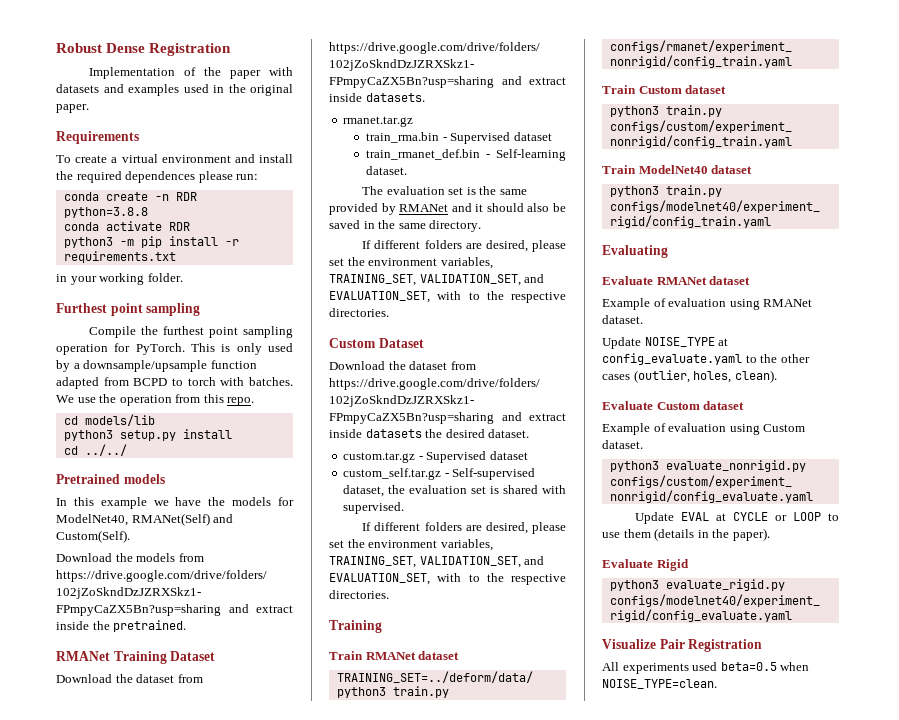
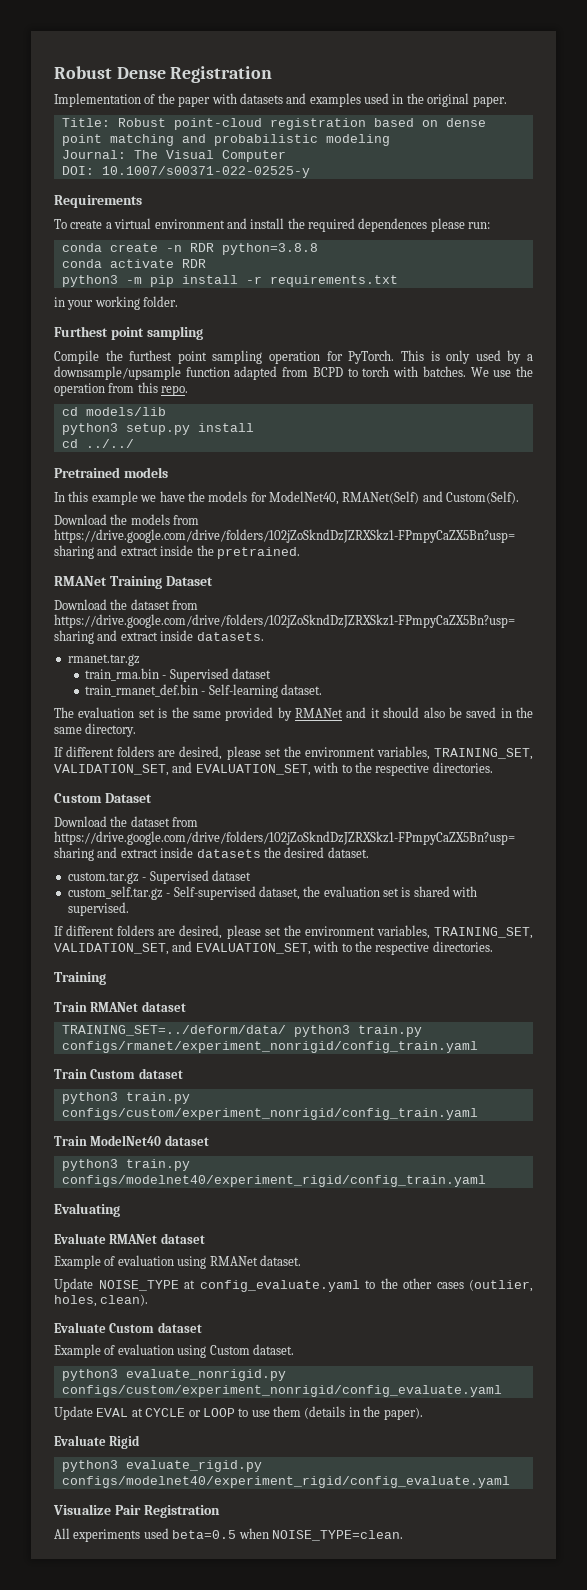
(89, 108) none -> [61,118,486,130] [61,134,390,146] [61,150,286,162] [61,166,310,178] // Title: Robust point-cloud registration based on dense point matching and probabilistic modeling // Journal: The Visual Computer // DOI: 10.1007/s00371-022-02525-y

